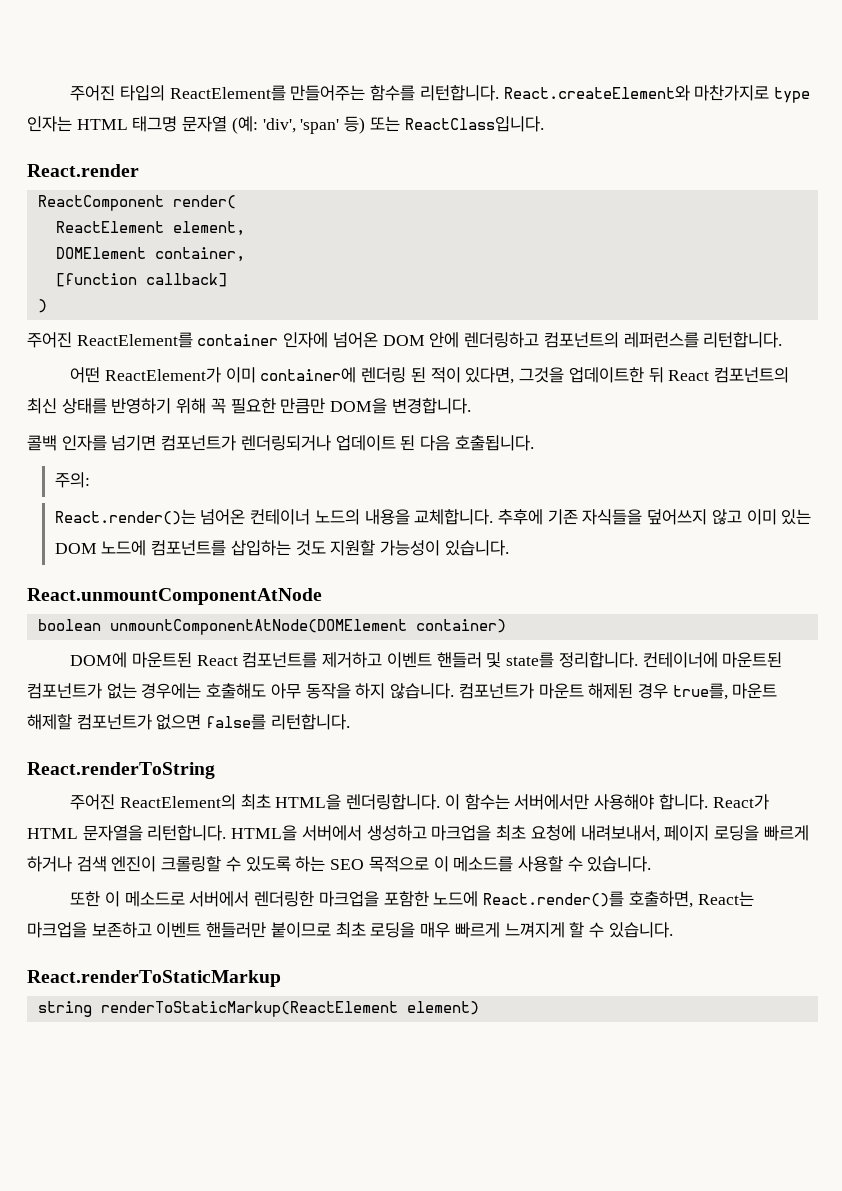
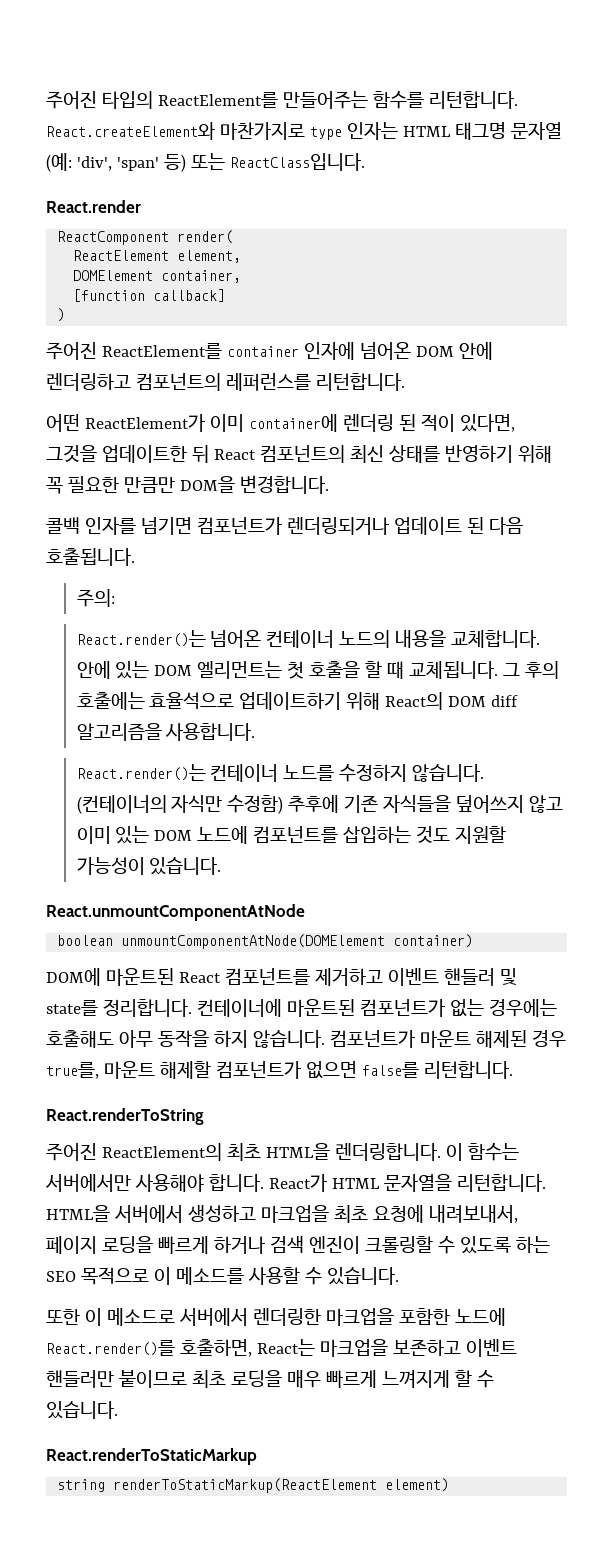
(494, 517) none -> [76,661,560,679] [76,692,519,710] [76,723,256,741] [76,764,485,782] [76,795,284,814] 안에 있는 DOM 엘리먼트는 첫 호출을 할 때 교체됩니다. 그 후의 호출에는 효율석으로 업데이트하기 위해 React의 DOM diff 알고리즘을 사용합니다. // React.render()는 컨테이너 노드를 수정하지 않습니다. (컨테이너의 자식만 수정함)

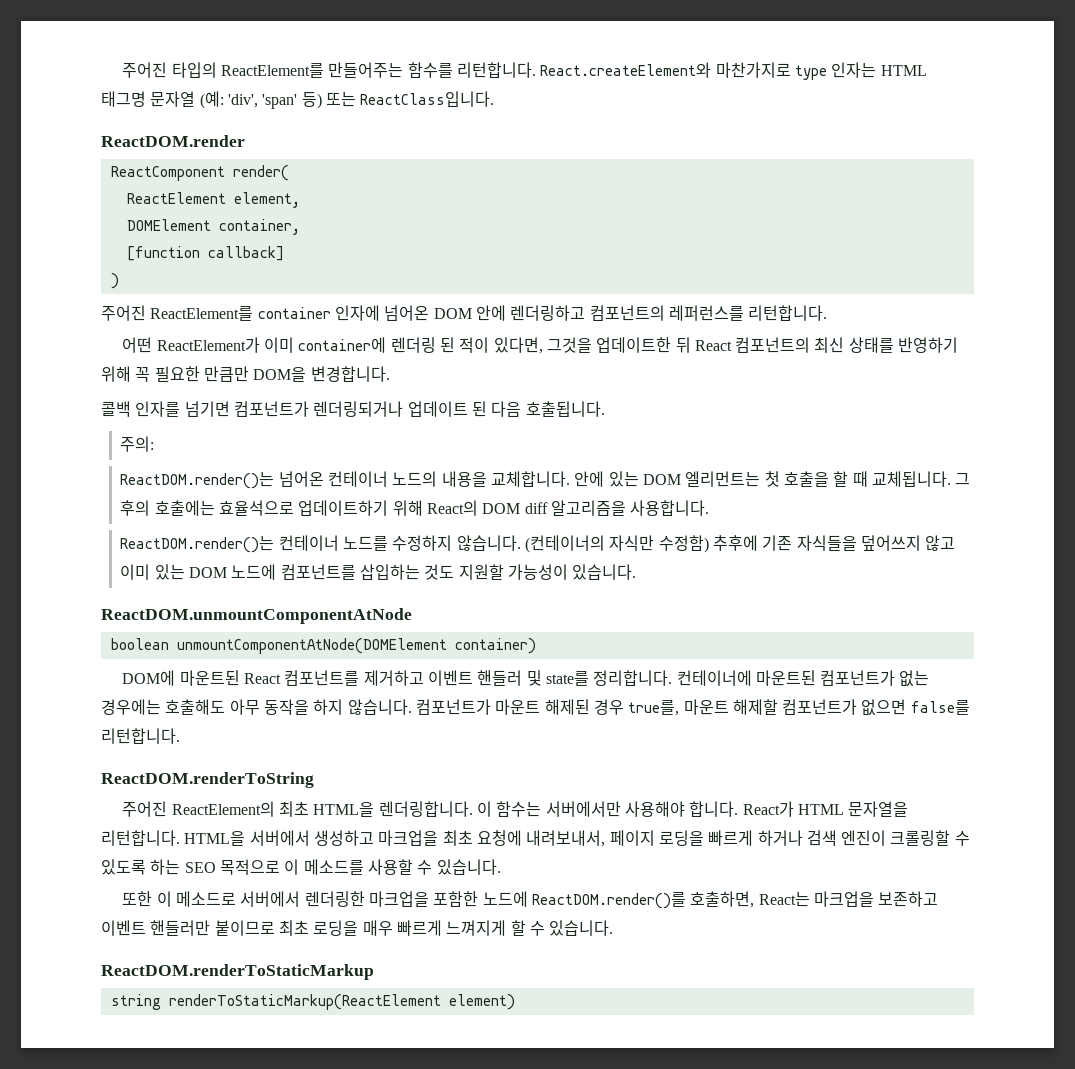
[46,200,141,213] React.render -> [101,135,245,147] ReactDOM.render
[76,630,206,647] React.render()는 -> [120,471,275,489] ReactDOM.render()는
[76,764,206,781] React.render()는 -> [120,535,275,553] ReactDOM.render()는
[46,904,305,921] React.unmountComponentAtNode -> [101,608,412,624] ReactDOM.unmountComponentAtNode
[46,1108,204,1125] React.renderToString -> [101,772,314,788] ReactDOM.renderToString
[46,1340,175,1356] React.render()를 -> [531,892,686,909] ReactDOM.render()를
[46,1448,257,1465] React.renderToStaticMarkup -> [101,964,374,980] ReactDOM.renderToStaticMarkup

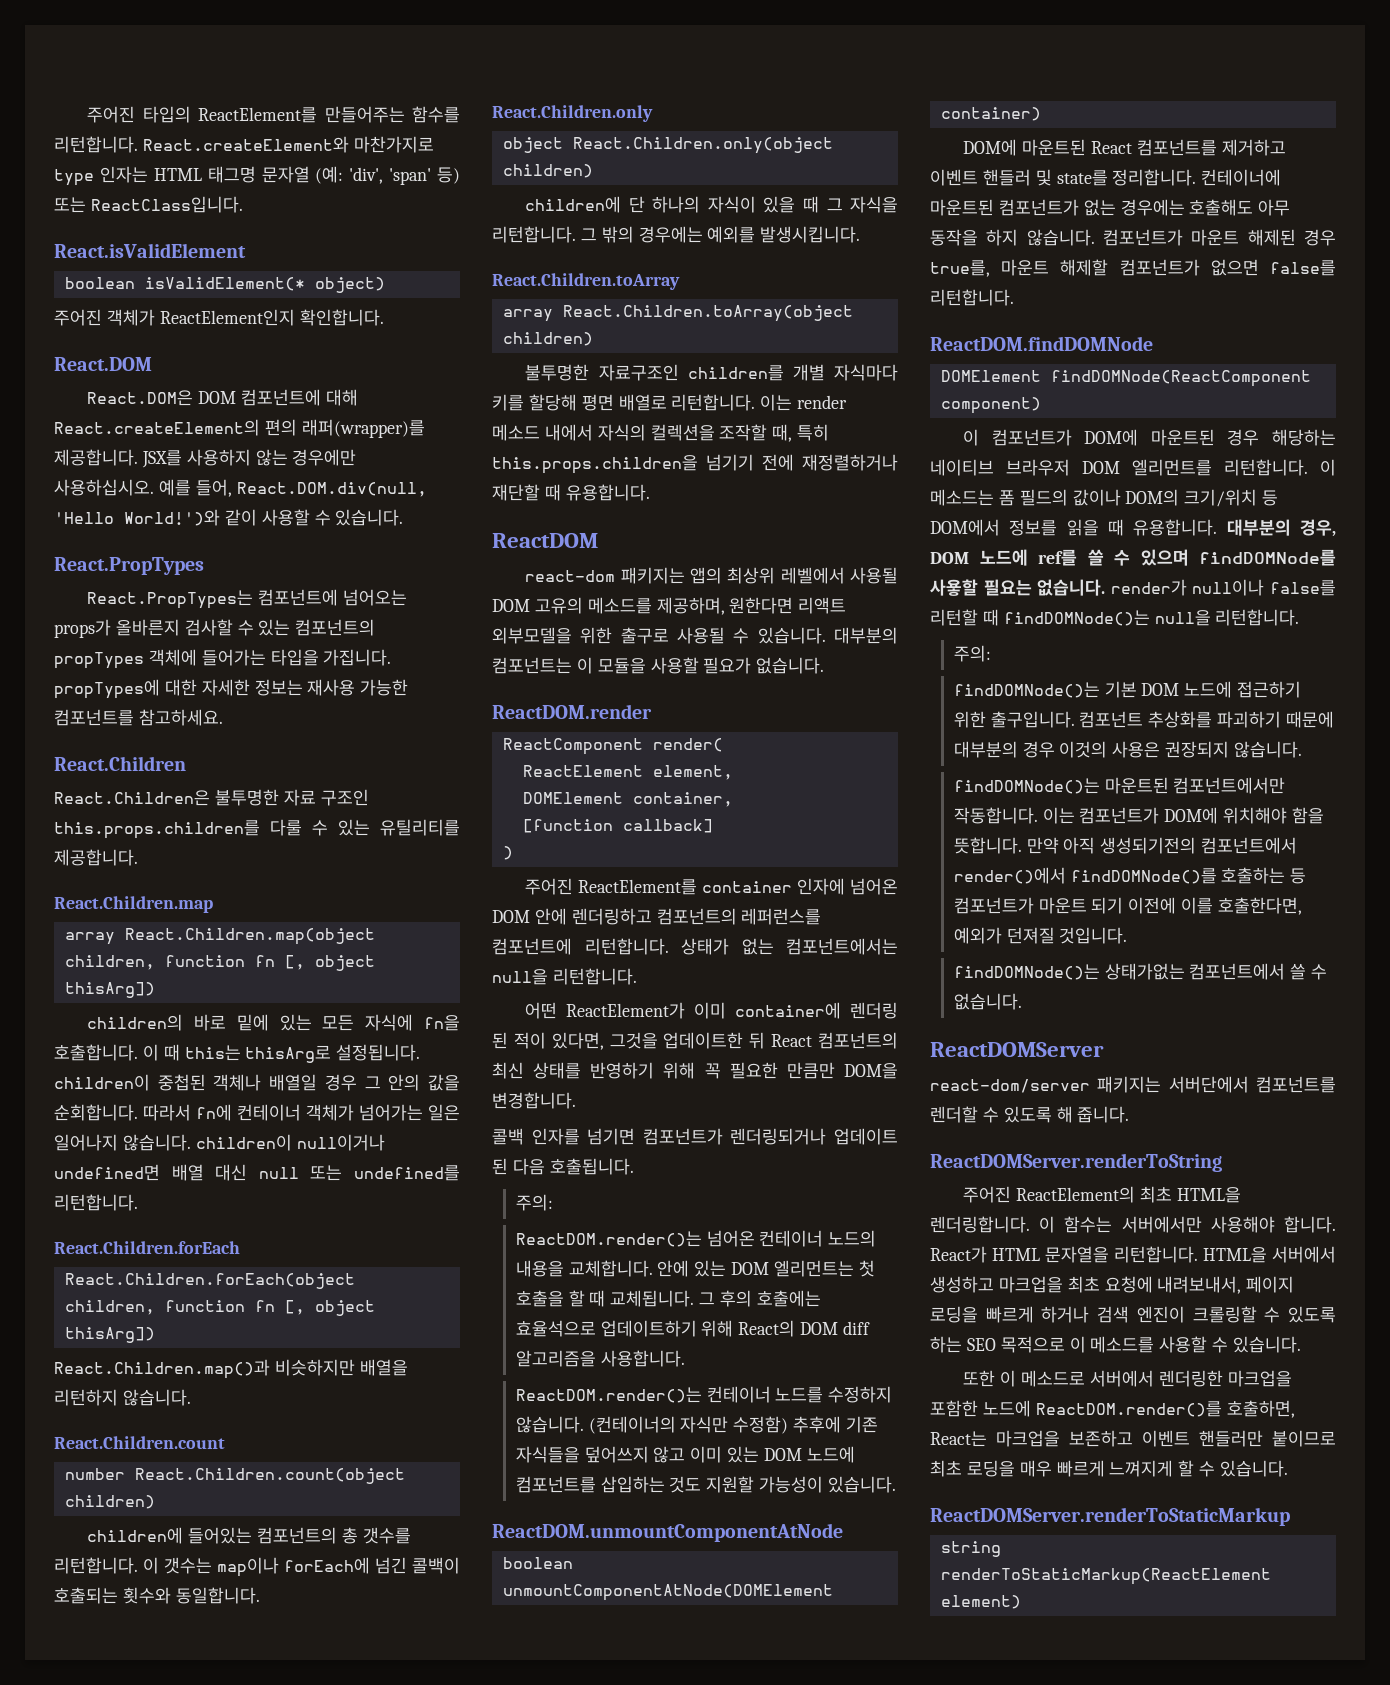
(495, 99) none -> [54,243,246,258] [64,277,385,293] [54,309,384,326] [54,357,152,371] [87,389,359,406] [54,419,425,438] [54,449,357,468] [54,479,427,497] [54,509,404,526] [54,557,204,575] [87,589,408,609] [54,619,376,638] [54,649,392,669] [54,679,409,699] [54,709,223,726] [54,756,186,771] [54,789,369,806] [54,819,460,839] [54,849,138,866] [54,896,213,913] [64,928,375,945] [64,955,375,971] [64,982,155,998] [87,1014,461,1031] [54,1044,421,1063] [54,1074,461,1091] [54,1104,460,1121] [54,1134,385,1151] [54,1164,460,1181] [54,1194,138,1211] [54,1241,240,1254] [64,1273,355,1289] [64,1300,375,1316] [64,1327,155,1343] [54,1359,408,1379] [54,1389,191,1406] [54,1436,225,1449] [64,1468,405,1484] [64,1495,155,1509] [87,1527,411,1544] [54,1557,460,1577] [54,1587,260,1604] [492,105,653,122] [502,137,833,154] [502,164,593,178] [525,196,898,213] [492,226,861,243] [492,273,680,290] [502,305,853,322] [502,332,593,346] [525,364,898,381] [492,394,848,411] [492,424,830,442] [492,454,898,474] [492,484,650,501] [492,533,598,548] [525,567,898,584] [492,597,847,615] [492,627,898,644] [492,657,825,674] // React.isValidElement // boolean isValidElement(* object) // 주어진 객체가 ReactElement인지 확인합니다. // React.DOM // React.DOM은 DOM 컴포넌트에 대해 React.createElement의 편의 래퍼(wrapper)를 제공합니다. JSX를 사용하지 않는 경우에만 사용하십시오. 예를 들어, React.DOM.div(null, 'Hello World!')와 같이 사용할 수 있습니다. // React.PropTypes // React.PropTypes는 컴포넌트에 넘어오는 props가 올바른지 검사할 수 있는 컴포넌트의 propTypes 객체에 들어가는 타입을 가집니다. propTypes에 대한 자세한 정보는 재사용 가능한 컴포넌트를 참고하세요. // React.Children // React.Children은 불투명한 자료 구조인 this.props.children를 다룰 수 있는 유틸리티를 제공합니다. // React.Children.map // array React.Children.map(object children, function fn [, object thisArg]) // children의 바로 밑에 있는 모든 자식에 fn을 호출합니다. 이 때 this는 thisArg로 설정됩니다. children이 중첩된 객체나 배열일 경우 그 안의 값을 순회합니다. 따라서 fn에 컨테이너 객체가 넘어가는 일은 일어나지 않습니다. children이 null이거나 undefined면 배열 대신 null 또는 undefined를 리턴합니다. // React.Children.forEach // React.Children.forEach(object children, function fn [, object thisArg]) // React.Children.map()과 비슷하지만 배열을 리턴하지 않습니다. // React.Children.count // number React.Children.count(object children) // children에 들어있는 컴포넌트의 총 갯수를 리턴합니다. 이 갯수는 map이나 forEach에 넘긴 콜백이 호출되는 횟수와 동일합니다. // React.Children.only // object React.Children.only(object children) // children에 단 하나의 자식이 있을 때 그 자식을 리턴합니다. 그 밖의 경우에는 예외를 발생시킵니다. // React.Children.toArray // array React.Children.toArray(object children) // 불투명한 자료구조인 children를 개별 자식마다 키를 할당해 평면 배열로 리턴합니다. 이는 render 메소드 내에서 자식의 컬렉션을 조작할 때, 특히 this.props.children을 넘기기 전에 재정렬하거나 재단할 때 유용합니다. // ReactDOM // react-dom 패키지는 앱의 최상위 레벨에서 사용될 DOM 고유의 메소드를 제공하며, 원한다면 리액트 외부모델을 위한 출구로 사용될 수 있습니다. 대부분의 컴포넌트는 이 모듈을 사용할 필요가 없습니다.
(744, 313) none -> [492,938,898,955] [492,969,548,985] 컴포넌트에 리턴합니다. 상태가 없는 컴포넌트에서는 null을
[101,772,314,788] ReactDOM.renderToString -> [930,336,1153,351] [940,370,1311,387] [940,397,1041,414] [963,429,1336,446] [930,459,1336,476] [930,489,1279,507] [930,519,1336,537] [930,549,1336,566] [930,579,1336,596] [930,609,1300,626] [953,645,991,662] [953,681,1302,698] [953,711,1335,728] [953,741,1303,758] [953,777,1286,794] [953,807,1325,824] [953,837,1298,854] [953,867,1307,884] [953,897,1303,915] [953,927,1128,944] [953,963,1328,980] [953,993,1022,1010] [930,1042,1104,1057] [930,1076,1336,1093] [930,1106,1130,1123] [930,1153,1222,1172] ReactDOM.findDOMNode // DOMElement findDOMNode(ReactComponent component) // 이 컴포넌트가 DOM에 마운트된 경우 해당하는 네이티브 브라우저 DOM 엘리먼트를 리턴합니다. 이 메소드는 폼 필드의 값이나 DOM의 크기/위치 등 DOM에서 정보를 읽을 때 유용합니다. 대부분의 경우, DOM 노드에 ref를 쓸 수 있으며 findDOMNode를 사욯할 필요는 없습니다. render가 null이나 false를 리턴할 때 findDOMNode()는 null을 리턴합니다. // 주의: // findDOMNode()는 기본 DOM 노드에 접근하기 위한 출구입니다. 컴포넌트 추상화를 파괴하기 때문에 대부분의 경우 이것의 사용은 권장되지 않습니다. // findDOMNode()는 마운트된 컴포넌트에서만 작동합니다. 이는 컴포넌트가 DOM에 위치해야 함을 뜻합니다. 만약 아직 생성되기전의 컴포넌트에서 render()에서 findDOMNode()를 호출하는 등 컴포넌트가 마운트 되기 이전에 이를 호출한다면, 예외가 던져질 것입니다. // findDOMNode()는 상태가없는 컴포넌트에서 쓸 수 없습니다. // ReactDOMServer // react-dom/server 패키지는 서버단에서 컴포넌트를 렌더할 수 있도록 해 줍니다. // ReactDOMServer.renderToString
[101,964,374,980] ReactDOM.renderToStaticMarkup -> [930,1507,1290,1526] ReactDOMServer.renderToStaticMarkup

